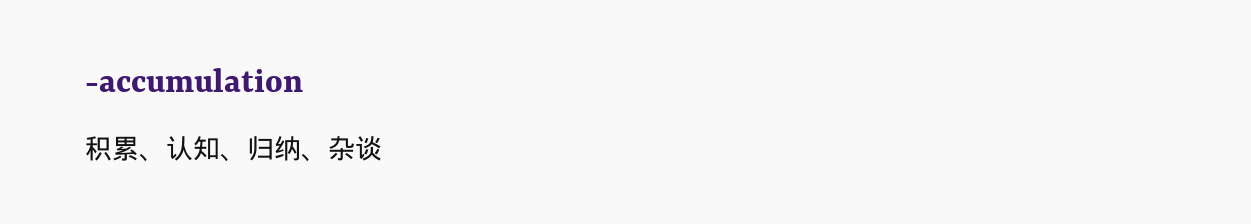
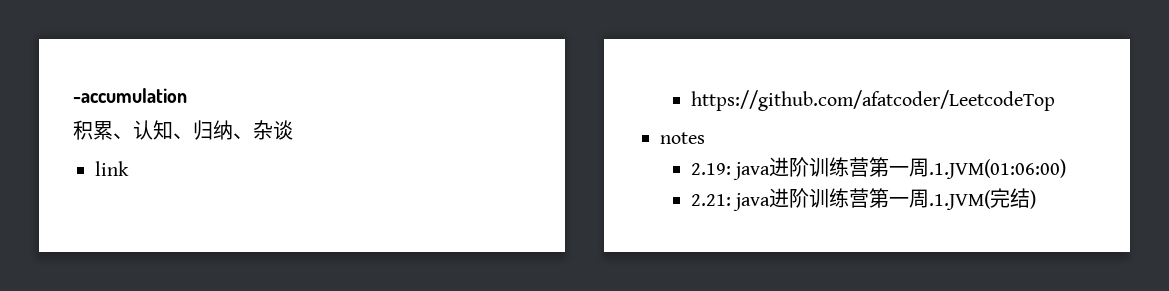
(382, 148) none -> [95,161,129,176] [690,90,1055,111] [660,132,705,144] [690,157,1067,180] [690,188,1037,211] // link // https://github.com/afatcoder/LeetcodeTop // notes // 2.19: java进阶训练营第一周.1.JVM(01:06:00) // 2.21: java进阶训练营第一周.1.JVM(完结)

